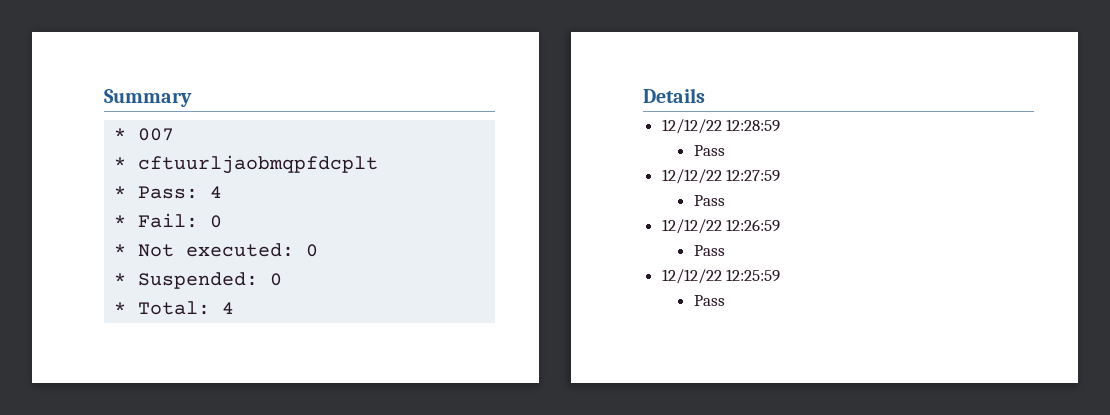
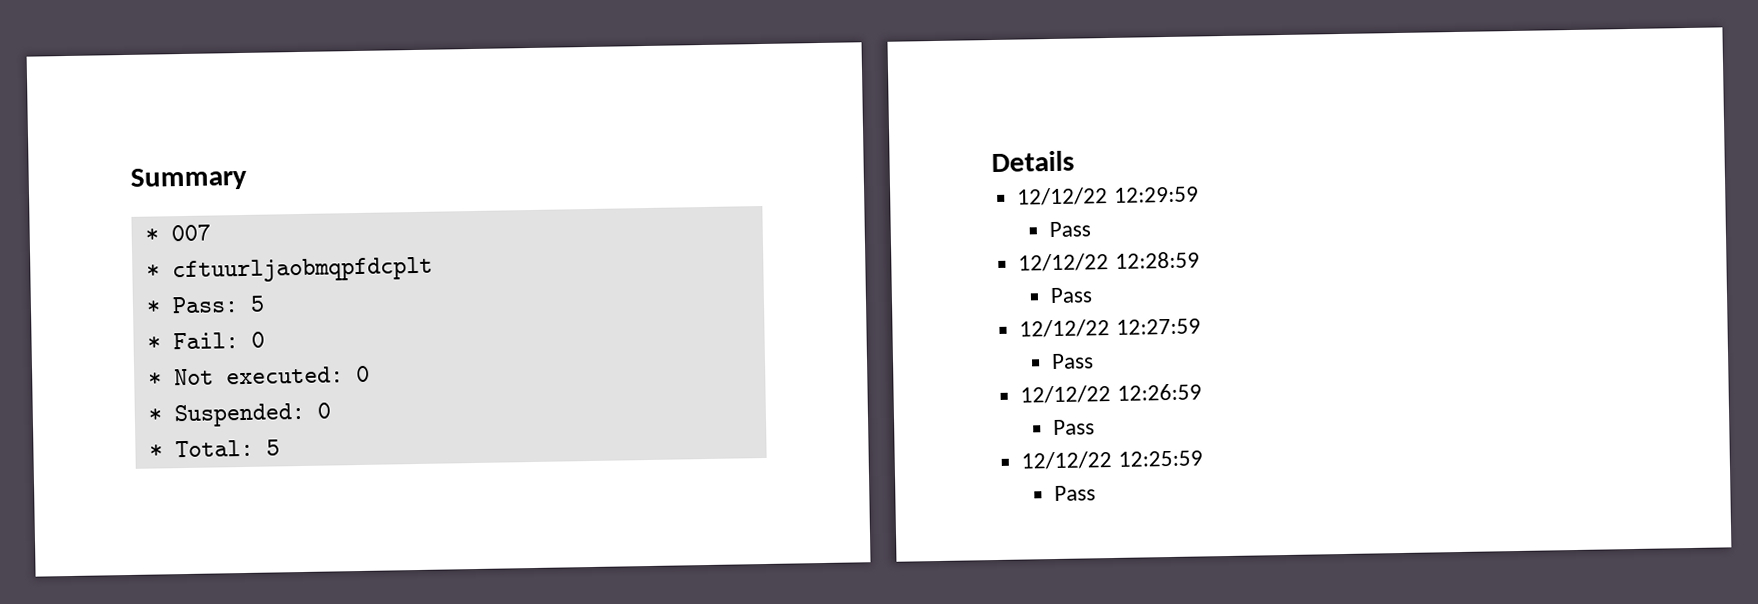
[210,186,223,198] 4 -> [249,295,265,312] 5
[222,302,235,314] 4 -> [265,439,280,456] 5
(705, 95) none -> [1017,186,1199,206] [1049,221,1092,238] // 12/12/22 12:29:59 // Pass

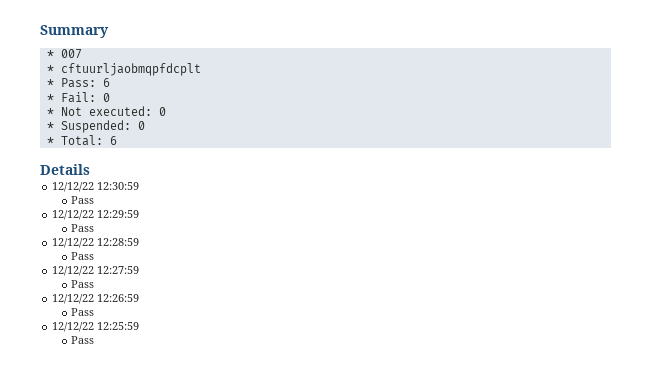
[249,295,265,312] 5 -> [102,78,110,87] 6
[265,439,280,456] 5 -> [109,136,117,145] 6
(1075, 161) none -> [52,182,140,192] [71,196,95,204] // 12/12/22 12:30:59 // Pass

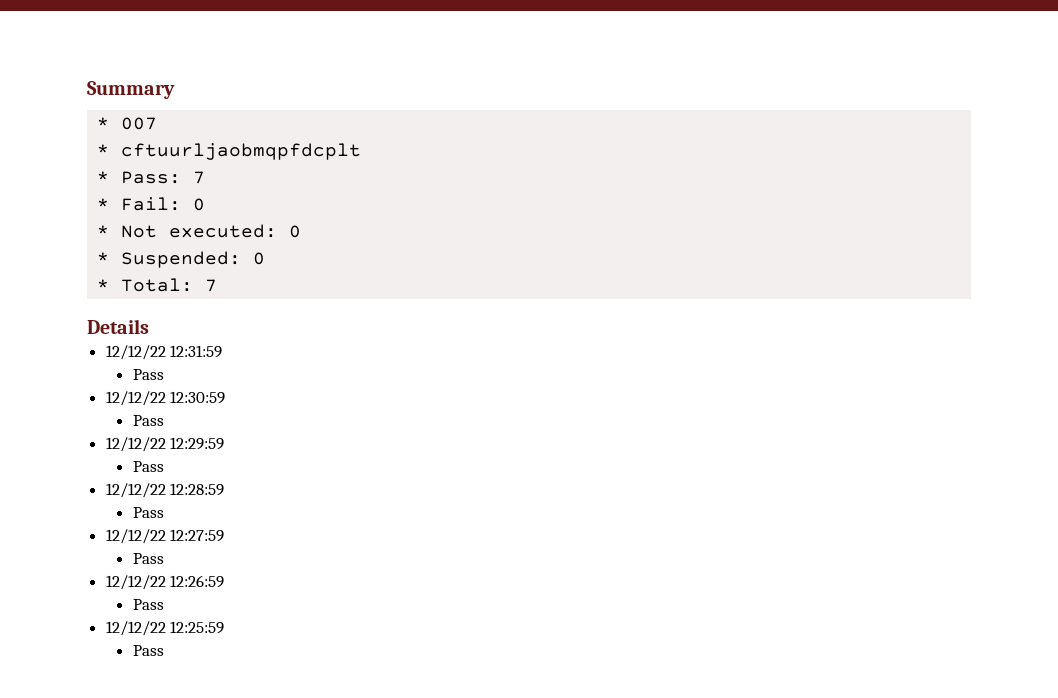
[102,78,110,87] 6 -> [193,171,206,184] 7
[109,136,117,145] 6 -> [205,279,218,292] 7
(90, 169) none -> [105,345,223,360] [132,369,164,380] // 12/12/22 12:31:59 // Pass

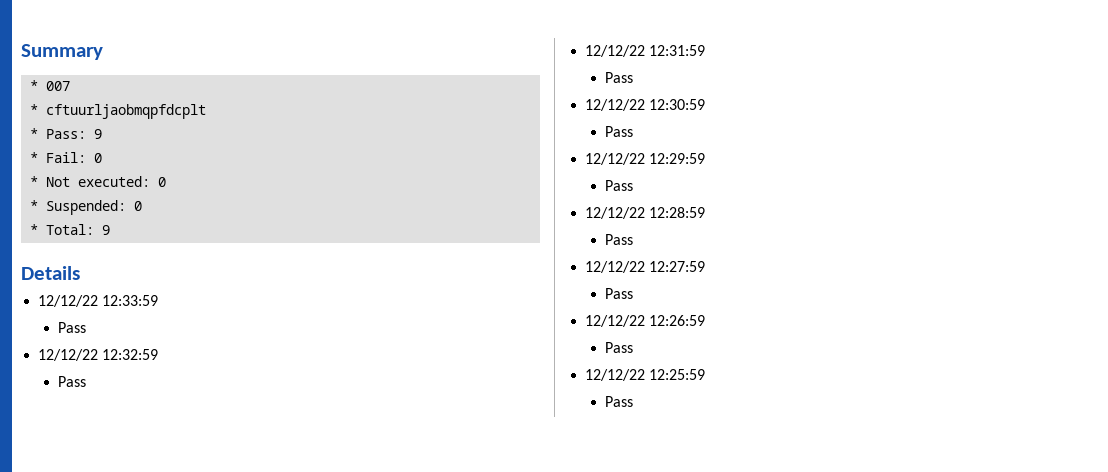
[193,171,206,184] 7 -> [94,129,103,139] 9
[205,279,218,292] 7 -> [102,225,111,235] 9
(149, 326) none -> [38,295,159,307] [57,322,86,333] [38,349,159,361] [57,376,86,387] // 12/12/22 12:33:59 // Pass // 12/12/22 12:32:59 // Pass

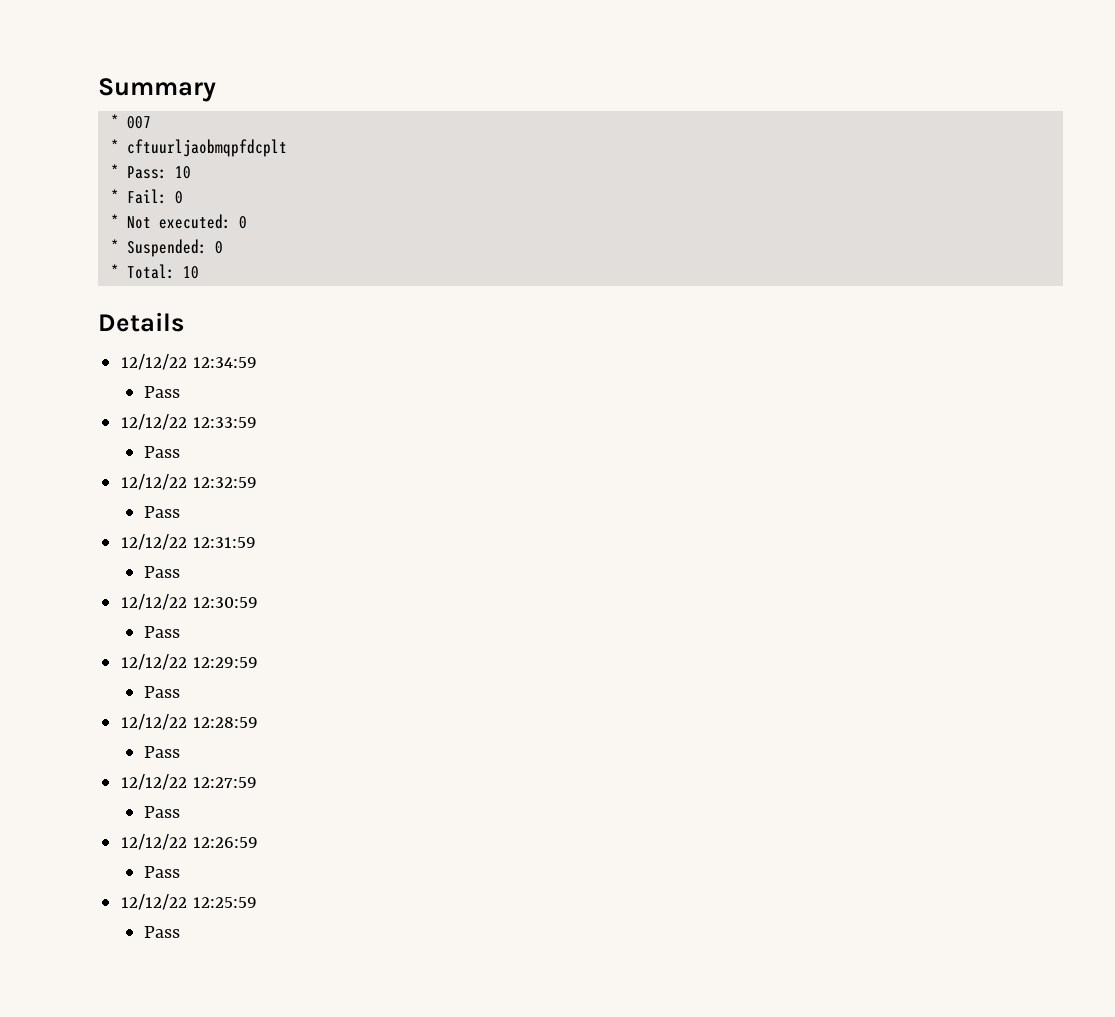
[94,129,103,139] 9 -> [174,166,191,179] 10
[102,225,111,235] 9 -> [182,266,199,279] 10
(80, 273) none -> [121,354,257,370] [144,386,181,398] // 12/12/22 12:34:59 // Pass

